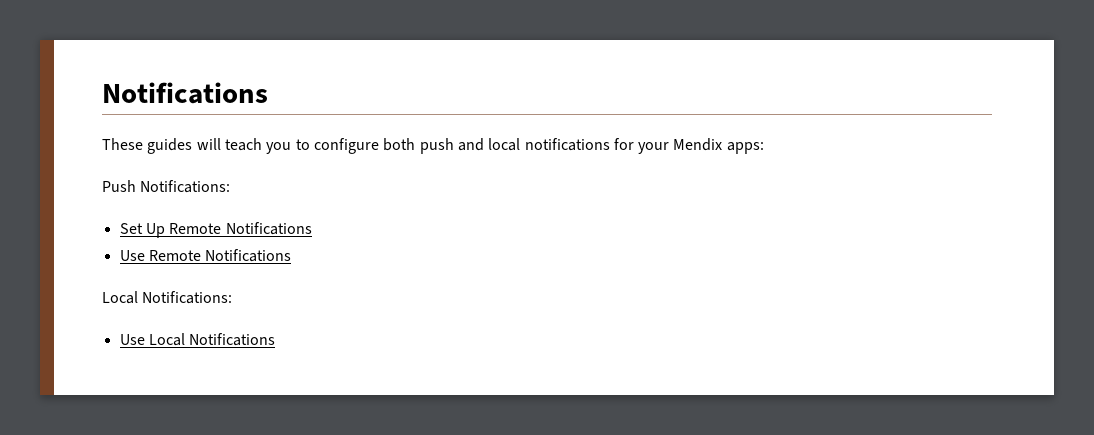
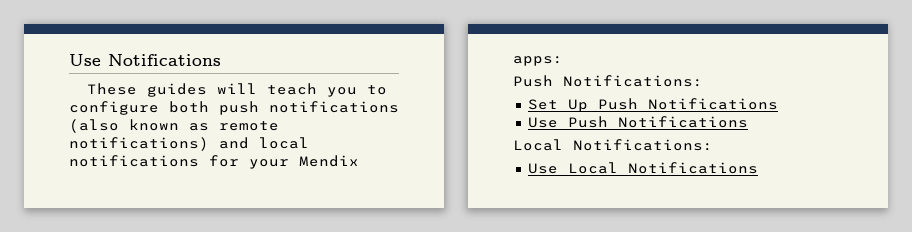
(102, 93) none -> [69,54,101,66] Use
(454, 146) none -> [269,101,399,113] [69,119,279,133] [69,137,209,151] notifications (also known as remote notifications)
[169,223,222,234] Remote -> [597,98,638,110] Push
[148,250,201,261] Remote -> [567,116,608,128] Push

